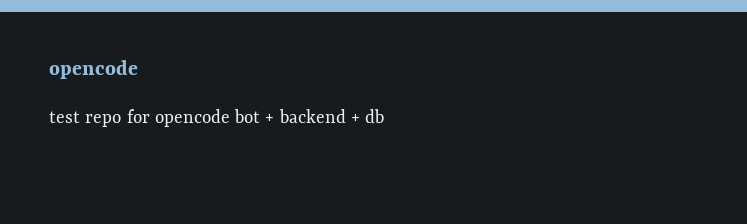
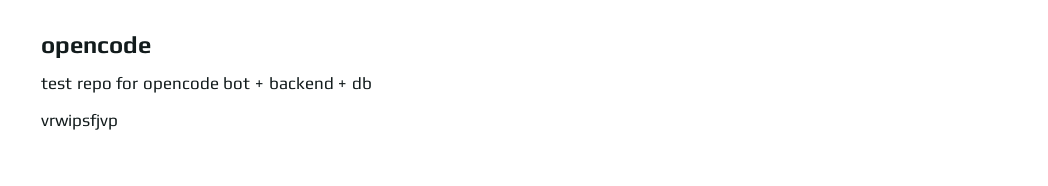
(385, 116) none -> [41,113,118,130] // vrwipsfjvp

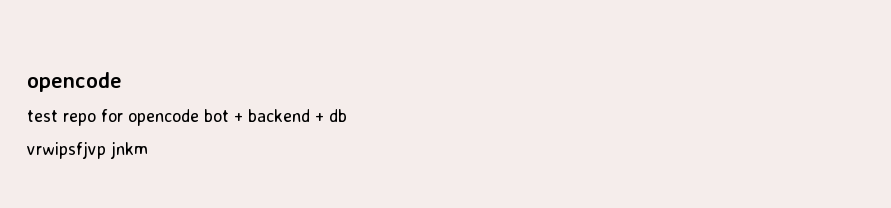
(118, 121) none -> [110,141,148,159] jnkm

